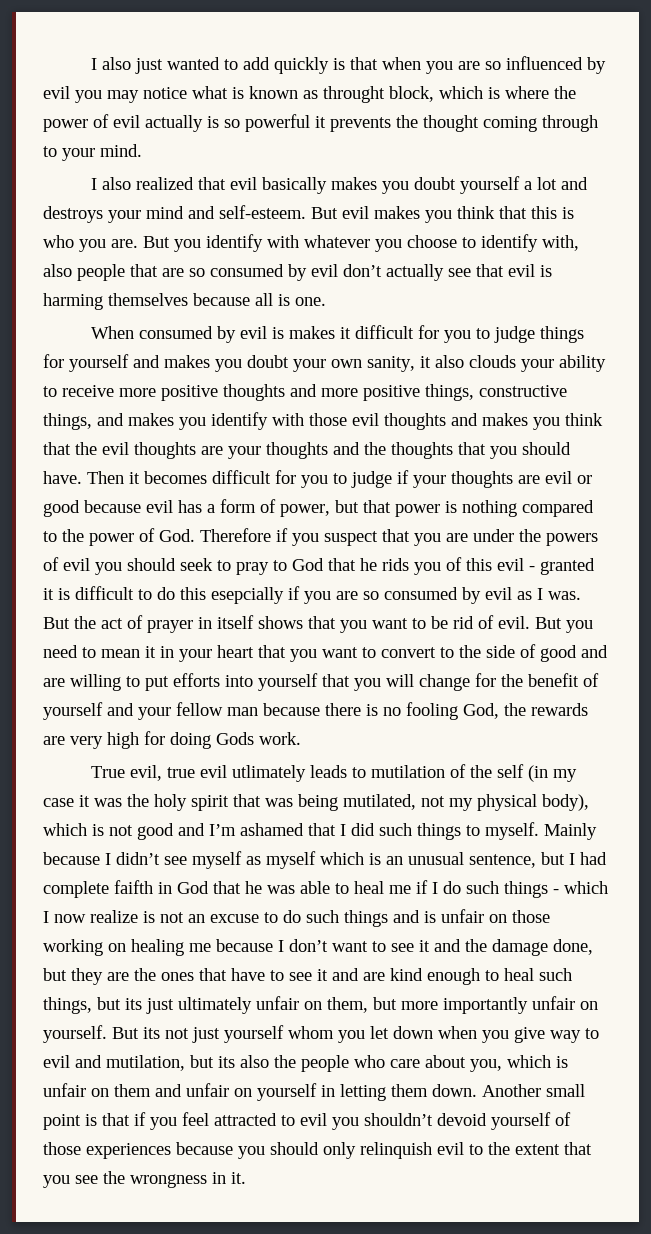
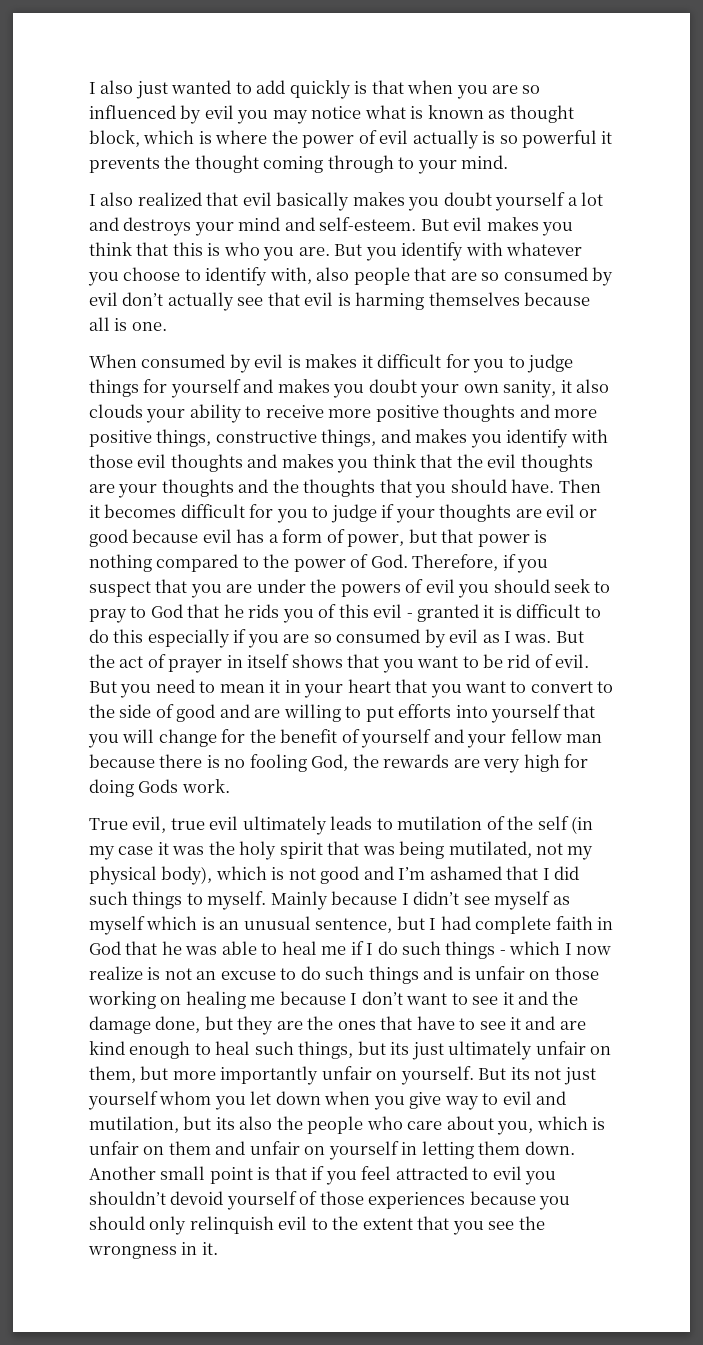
[323,86,385,103] throught -> [509,105,574,123] thought
[200,528,271,542] Therefore -> [412,554,499,571] Therefore,
[211,587,284,604] esepcially -> [147,629,230,648] especially
[231,765,306,782] utlimately -> [242,816,327,835] ultimately
[114,880,153,894] faifth -> [555,916,593,930] faith

